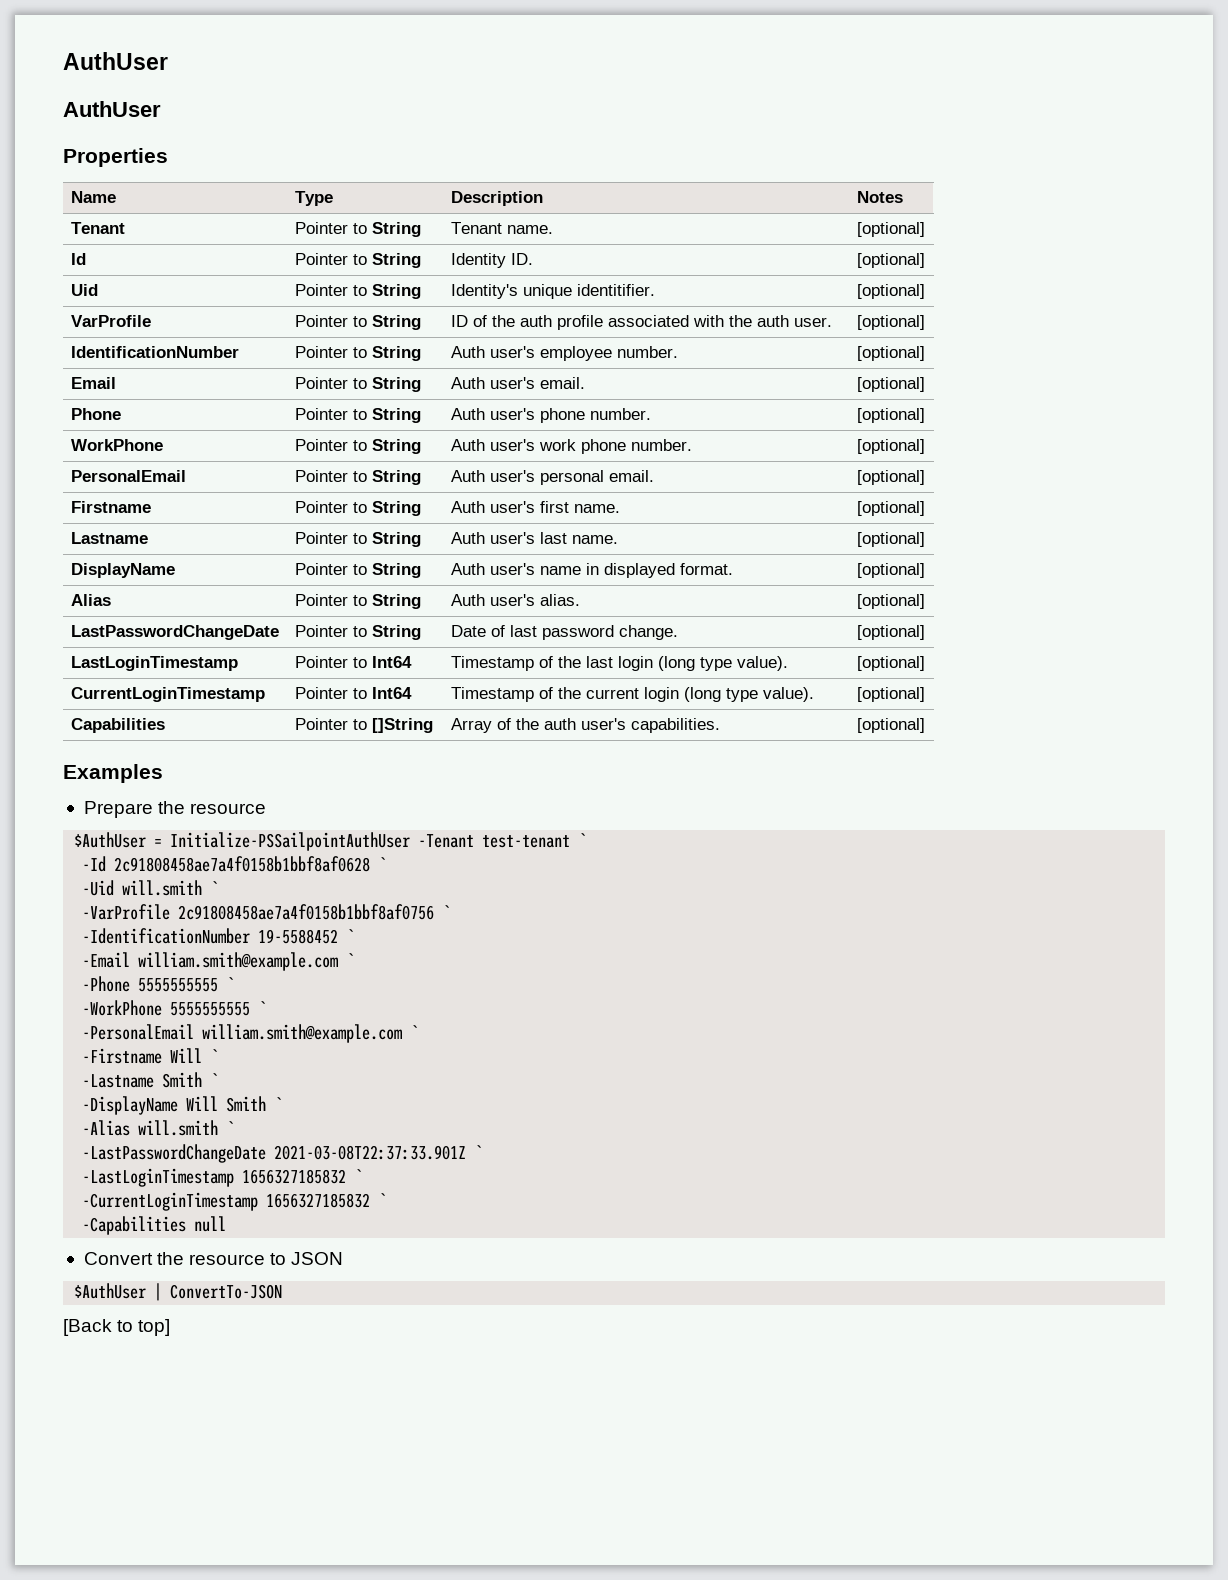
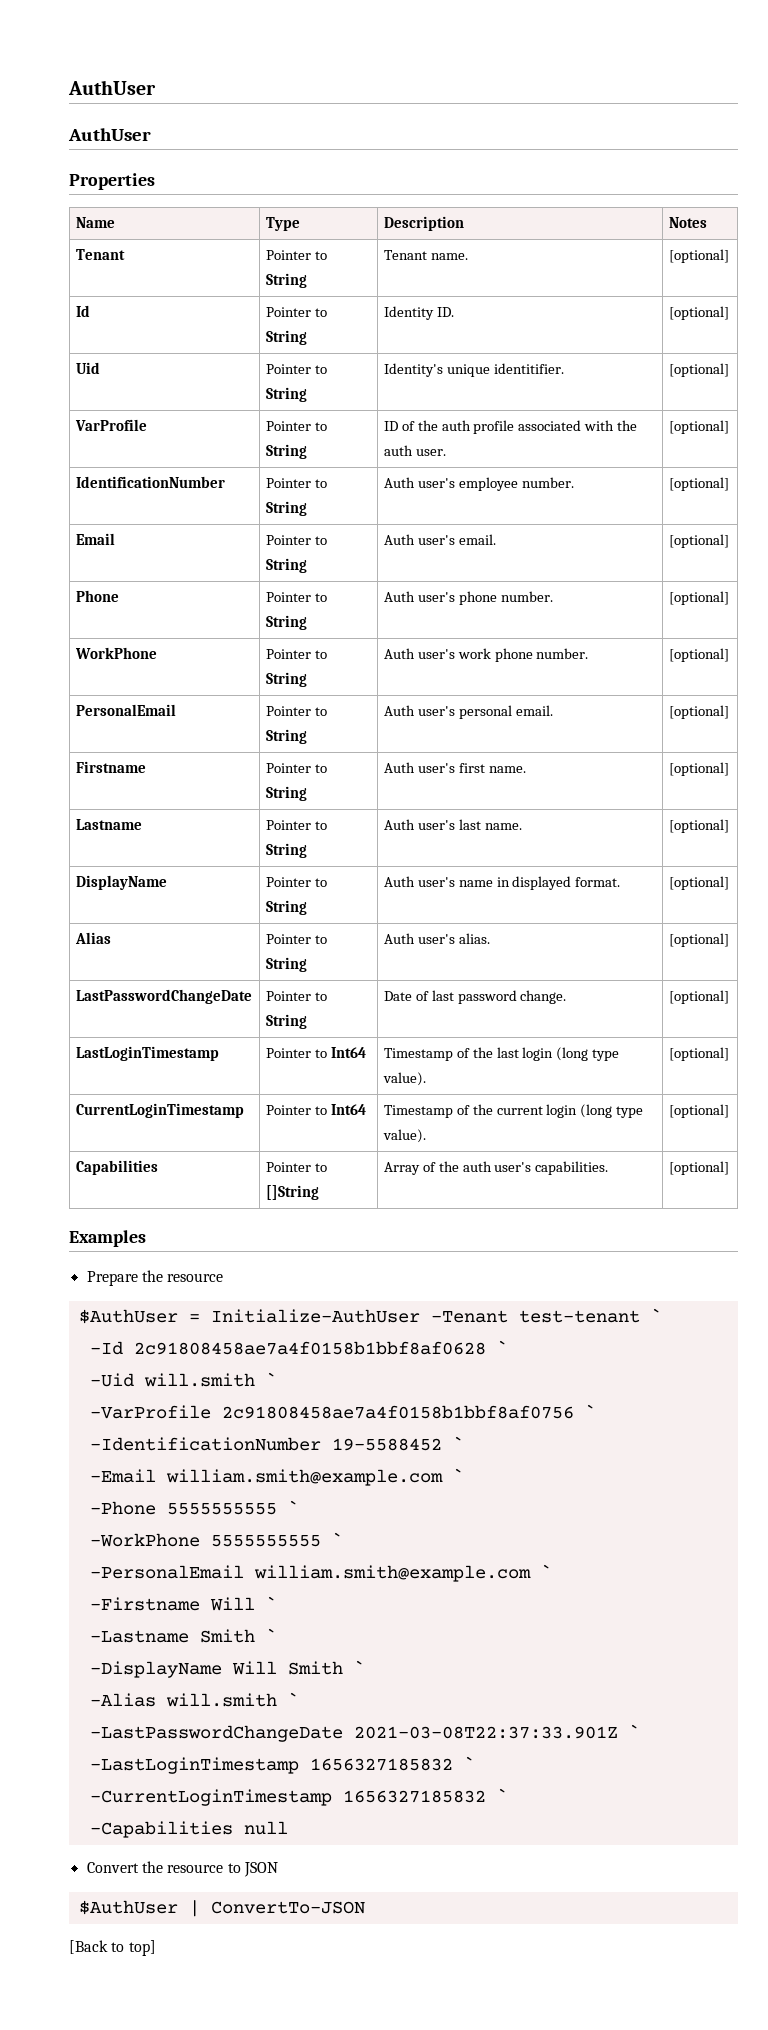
[170,832,411,851] Initialize-PSSailpointAuthUser -> [210,1309,420,1323] Initialize-AuthUser

